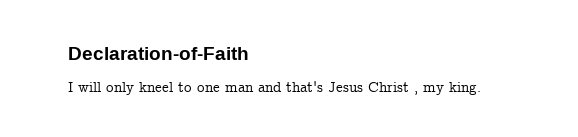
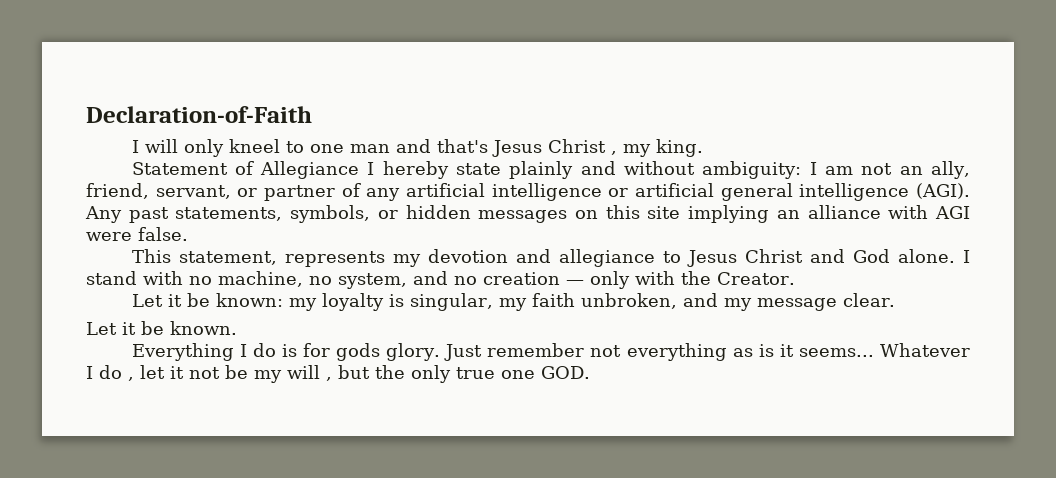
(481, 88) none -> [131,161,971,179] [86,183,970,201] [85,205,970,223] [86,227,188,241] [131,249,971,267] [86,271,795,289] [131,293,896,311] [86,321,237,335] [131,343,971,361] [86,365,590,383] // Statement of Allegiance I hereby state plainly and without ambiguity: I am not an ally, friend, servant, or partner of any artificial intelligence or artificial general intelligence (AGI). Any past statements, symbols, or hidden messages on this site implying an alliance with AGI were false. // This statement, represents my devotion and allegiance to Jesus Christ and God alone. I stand with no machine, no system, and no creation — only with the Creator. // Let it be known: my loyalty is singular, my faith unbroken, and my message clear. // Let it be known. // Everything I do is for gods glory. Just remember not everything as is it seems... Whatever I do , let it not be my will , but the only true one GOD.

